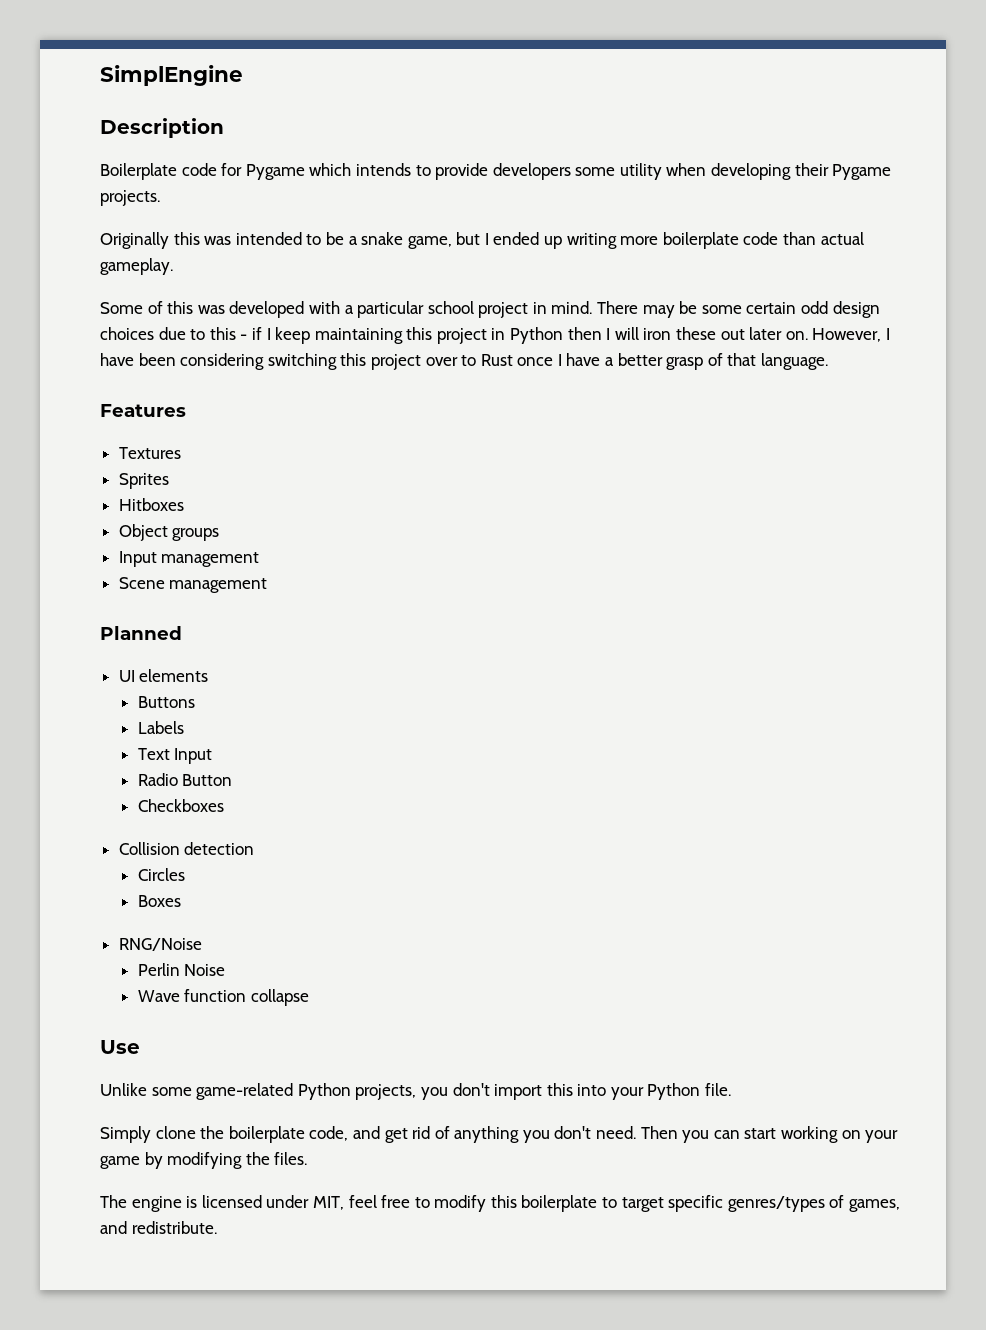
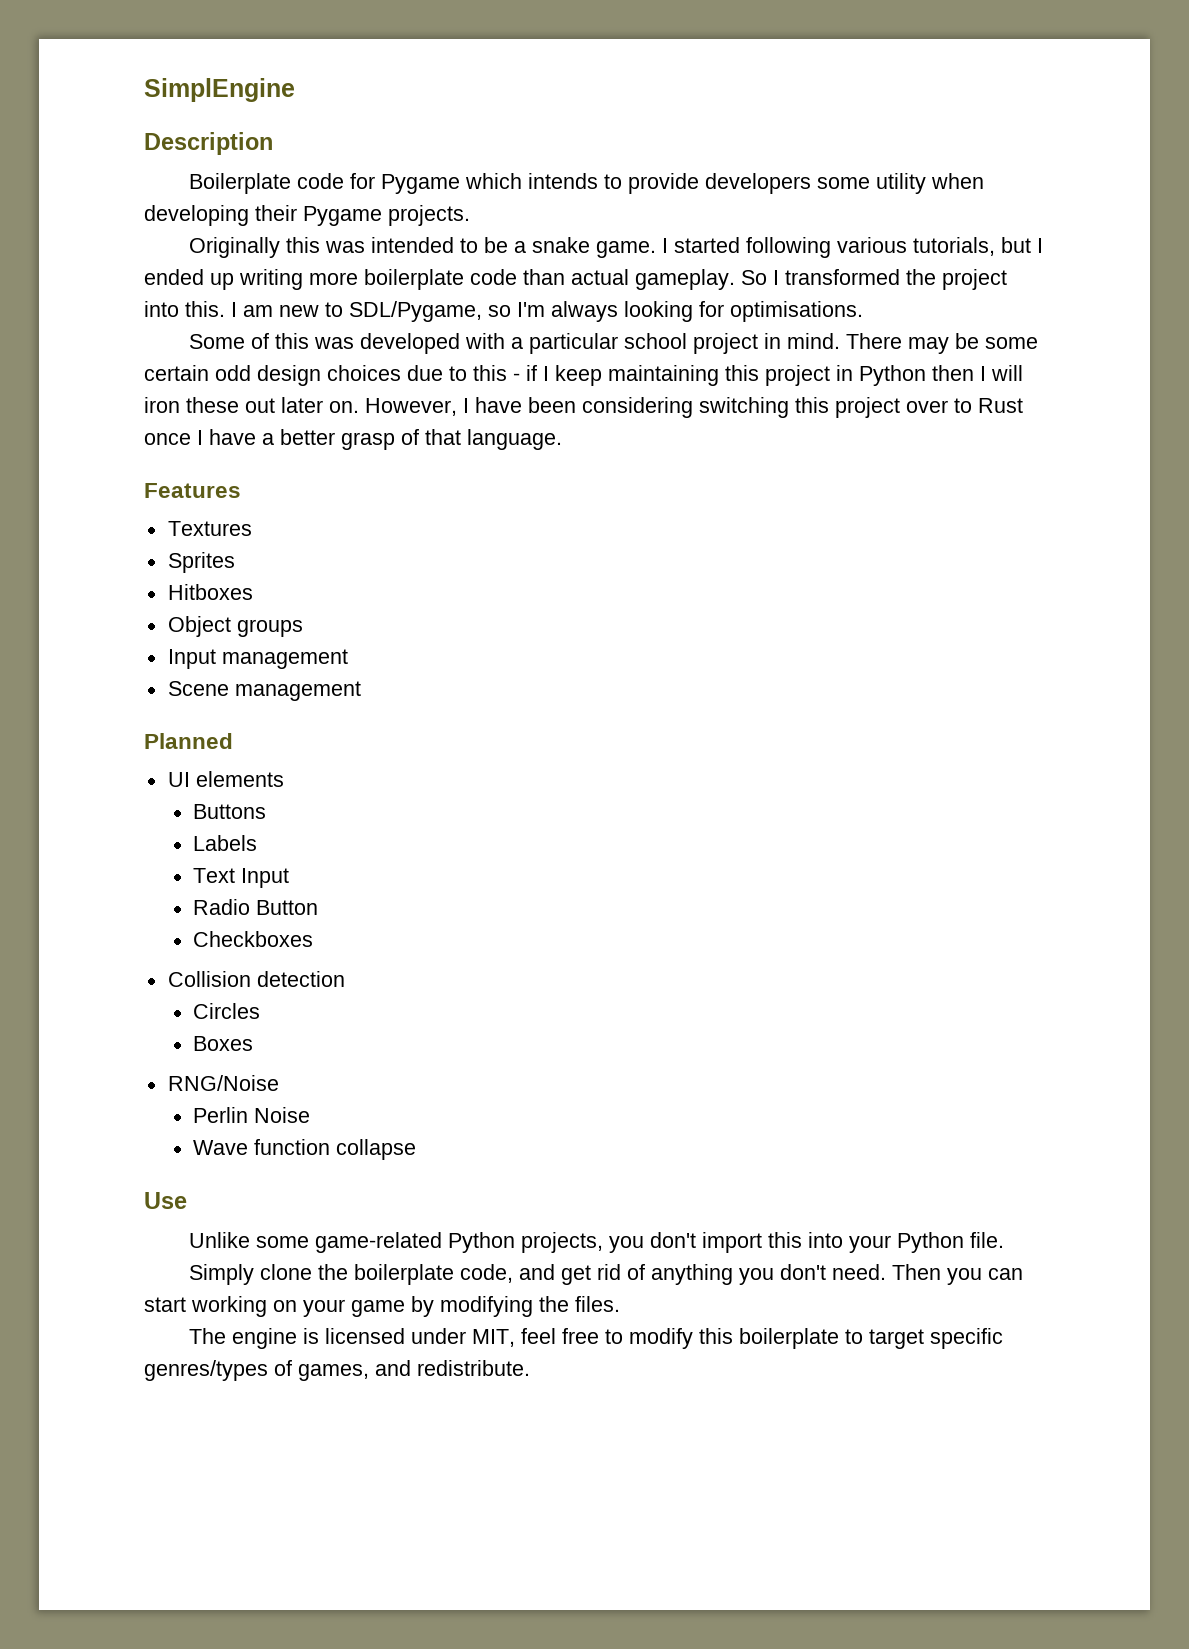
[407,236,452,249] game, -> [595,237,995,258] game. I started following various tutorials,
(173, 266) none -> [741,269,1007,290] [144,301,863,322] So I transformed the project into this. I am new to SDL/Pygame, so I'm always looking for optimisations.

